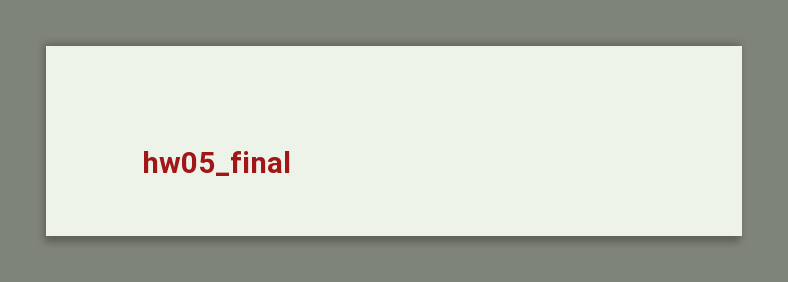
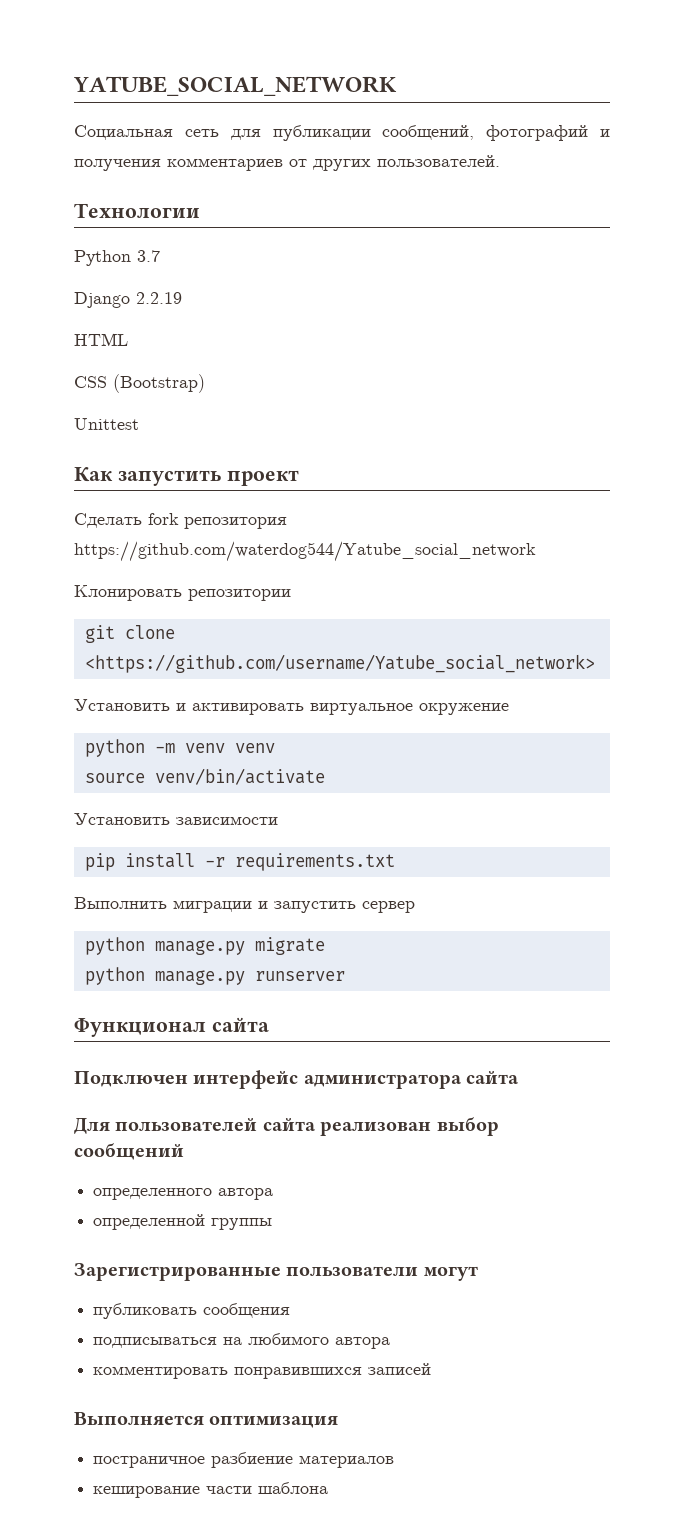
[142,151,291,176] hw05_final -> [73,76,397,96] [74,125,610,141] [74,155,500,171] [74,203,200,218] [74,250,160,266] [74,292,182,308] [74,333,128,346] [74,374,205,393] [74,418,139,430] [74,467,299,486] [74,513,287,529] [74,541,536,562] [74,585,291,601] [84,625,175,643] [84,654,595,673] [74,699,509,715] [84,739,275,757] [84,768,325,785] [74,813,278,825] [84,853,395,871] [74,897,415,913] [84,937,325,955] [84,967,345,985] [74,1017,269,1037] [74,1070,520,1089] [74,1117,499,1136] [74,1143,184,1160] [93,1188,274,1200] [93,1214,273,1230] [74,1263,478,1281] [93,1303,291,1319] [93,1333,391,1349] [93,1363,432,1379] [74,1412,339,1428] [93,1452,395,1468] [93,1482,329,1498] YATUBE_SOCIAL_NETWORK // Социальная сеть для публикации сообщений, фотографий и получения комментариев от других пользователей. // Технологии // Python 3.7 // Django 2.2.19 // HTML // CSS (Bootstrap) // Unittest // Как запустить проект // Сделать fork репозитория https://github.com/waterdog544/Yatube_social_network // Клонировать репозитории // git clone <https://github.com/username/Yatube_social_network> // Установить и активировать виртуальное окружение // python -m venv venv // source venv/bin/activate // Установить зависимости // pip install -r requirements.txt // Выполнить миграции и запустить сервер // python manage.py migrate // python manage.py runserver // Функционал сайта // Подключен интерфейс администратора сайта // Для пользователей сайта реализован выбор сообщений // определенного автора // определенной группы // Зарегистрированные пользователи могут // публиковать сообщения // подписываться на любимого автора // комментировать понравившихся записей // Выполняется оптимизация // постраничное разбиение материалов // кеширование части шаблона

